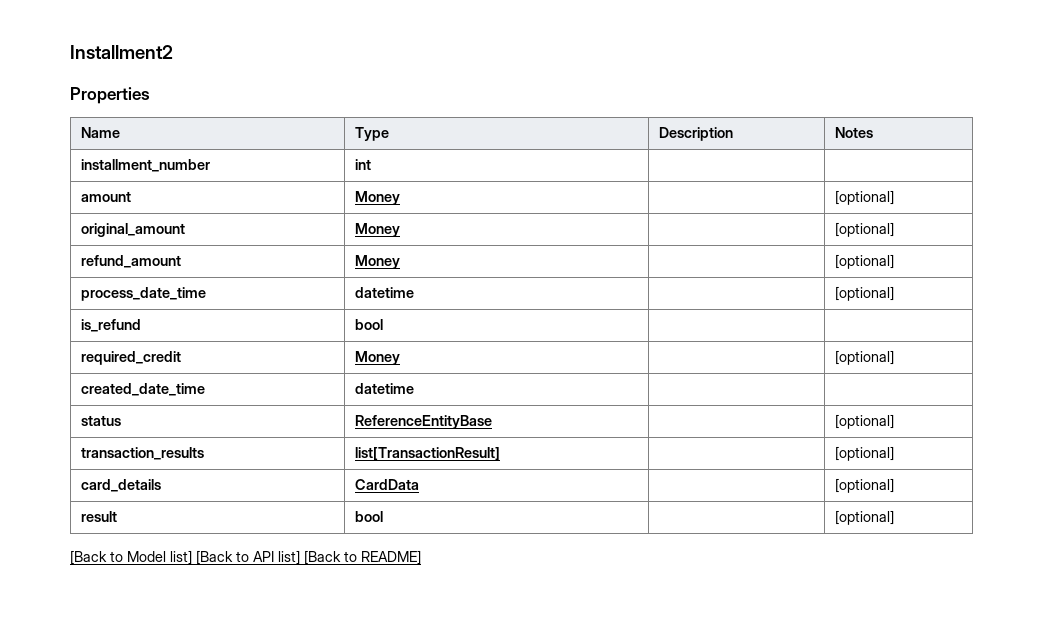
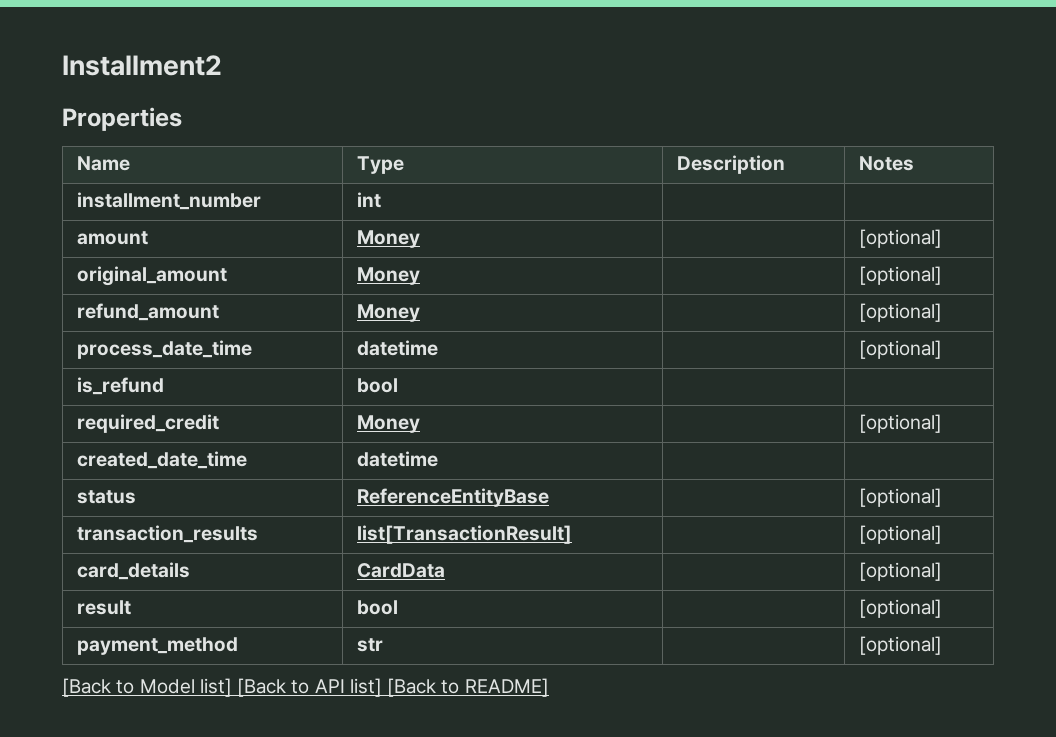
(894, 517) none -> [77,637,239,655] [357,638,384,652] [859,636,943,655] // payment_method | str | | [optional]

